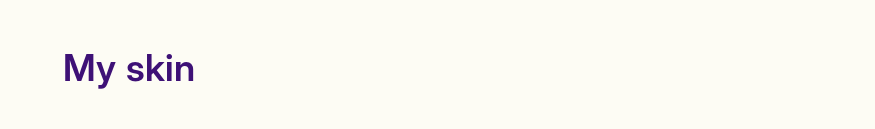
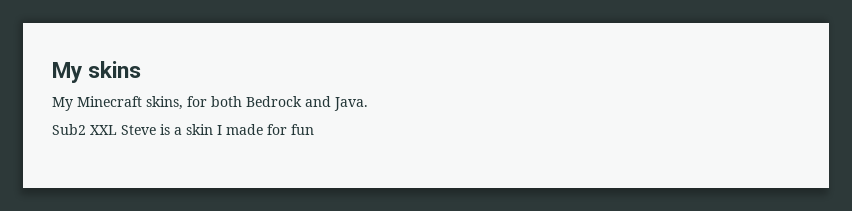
[63,54,195,89] My skin -> [52,61,142,83] [52,96,368,111] [52,124,314,135] My skins // My Minecraft skins, for both Bedrock and Java. // Sub2 XXL Steve is a skin I made for fun

